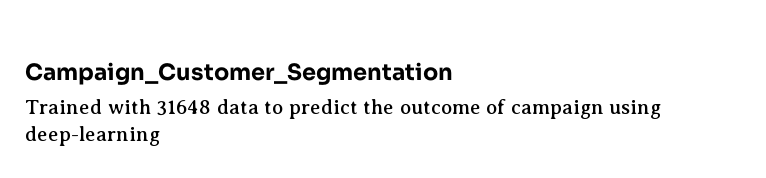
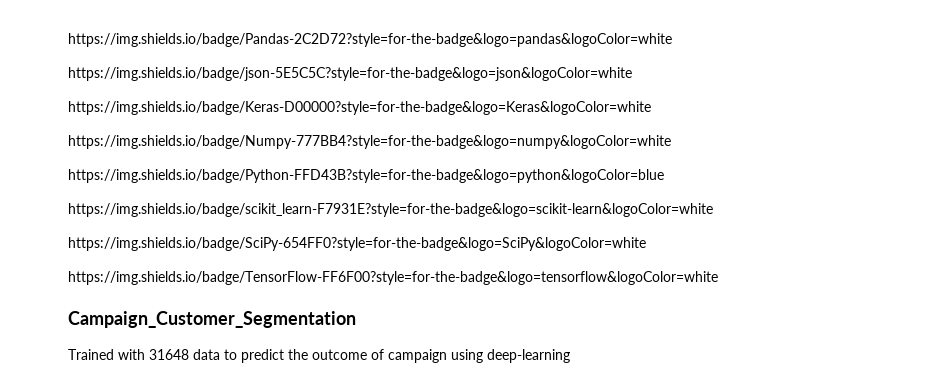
(25, 73) none -> [68,33,672,47] [68,67,632,81] [68,101,651,115] [68,135,671,149] [68,169,664,183] [68,203,713,217] [68,237,646,251] [68,271,718,285] https://img.shields.io/badge/Pandas-2C2D72?style=for-the-badge&logo=pandas&logoColor=white // https://img.shields.io/badge/json-5E5C5C?style=for-the-badge&logo=json&logoColor=white // https://img.shields.io/badge/Keras-D00000?style=for-the-badge&logo=Keras&logoColor=white // https://img.shields.io/badge/Numpy-777BB4?style=for-the-badge&logo=numpy&logoColor=white // https://img.shields.io/badge/Python-FFD43B?style=for-the-badge&logo=python&logoColor=blue // https://img.shields.io/badge/scikit_learn-F7931E?style=for-the-badge&logo=scikit-learn&logoColor=white // https://img.shields.io/badge/SciPy-654FF0?style=for-the-badge&logo=SciPy&logoColor=white // https://img.shields.io/badge/TensorFlow-FF6F00?style=for-the-badge&logo=tensorflow&logoColor=white //

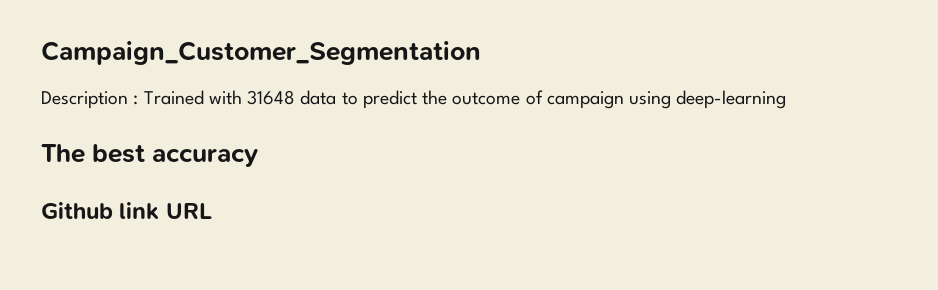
[68,33,672,47] [68,67,632,81] [68,101,651,115] [68,135,671,149] [68,169,664,183] [68,203,713,217] [68,237,646,251] [68,271,718,285] https://img.shields.io/badge/Pandas-2C2D72?style=for-the-badge&logo=pandas&logoColor=white // https://img.shields.io/badge/json-5E5C5C?style=for-the-badge&logo=json&logoColor=white // https://img.shields.io/badge/Keras-D00000?style=for-the-badge&logo=Keras&logoColor=white // https://img.shields.io/badge/Numpy-777BB4?style=for-the-badge&logo=numpy&logoColor=white // https://img.shields.io/badge/Python-FFD43B?style=for-the-badge&logo=python&logoColor=blue // https://img.shields.io/badge/scikit_learn-F7931E?style=for-the-badge&logo=scikit-learn&logoColor=white // https://img.shields.io/badge/SciPy-654FF0?style=for-the-badge&logo=SciPy&logoColor=white // https://img.shields.io/badge/TensorFlow-FF6F00?style=for-the-badge&logo=tensorflow&logoColor=white // -> (41, 53) none
(356, 319) none -> [41,91,139,109] Description :
(570, 356) none -> [41,144,259,167] [41,202,212,220] // The best accuracy // Github link URL

